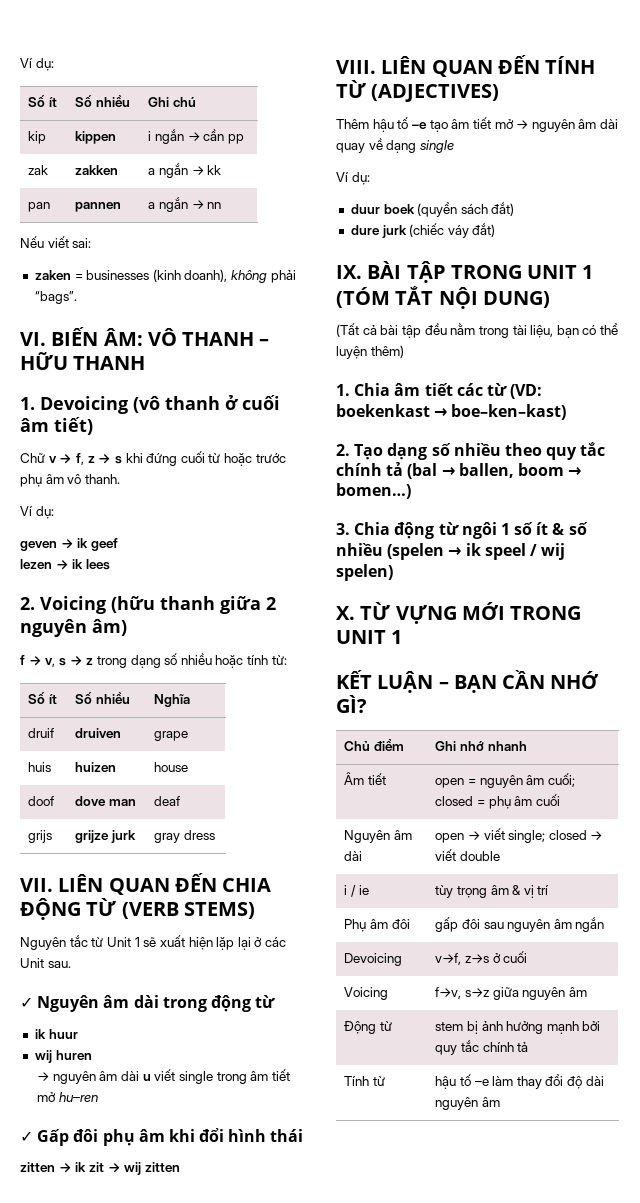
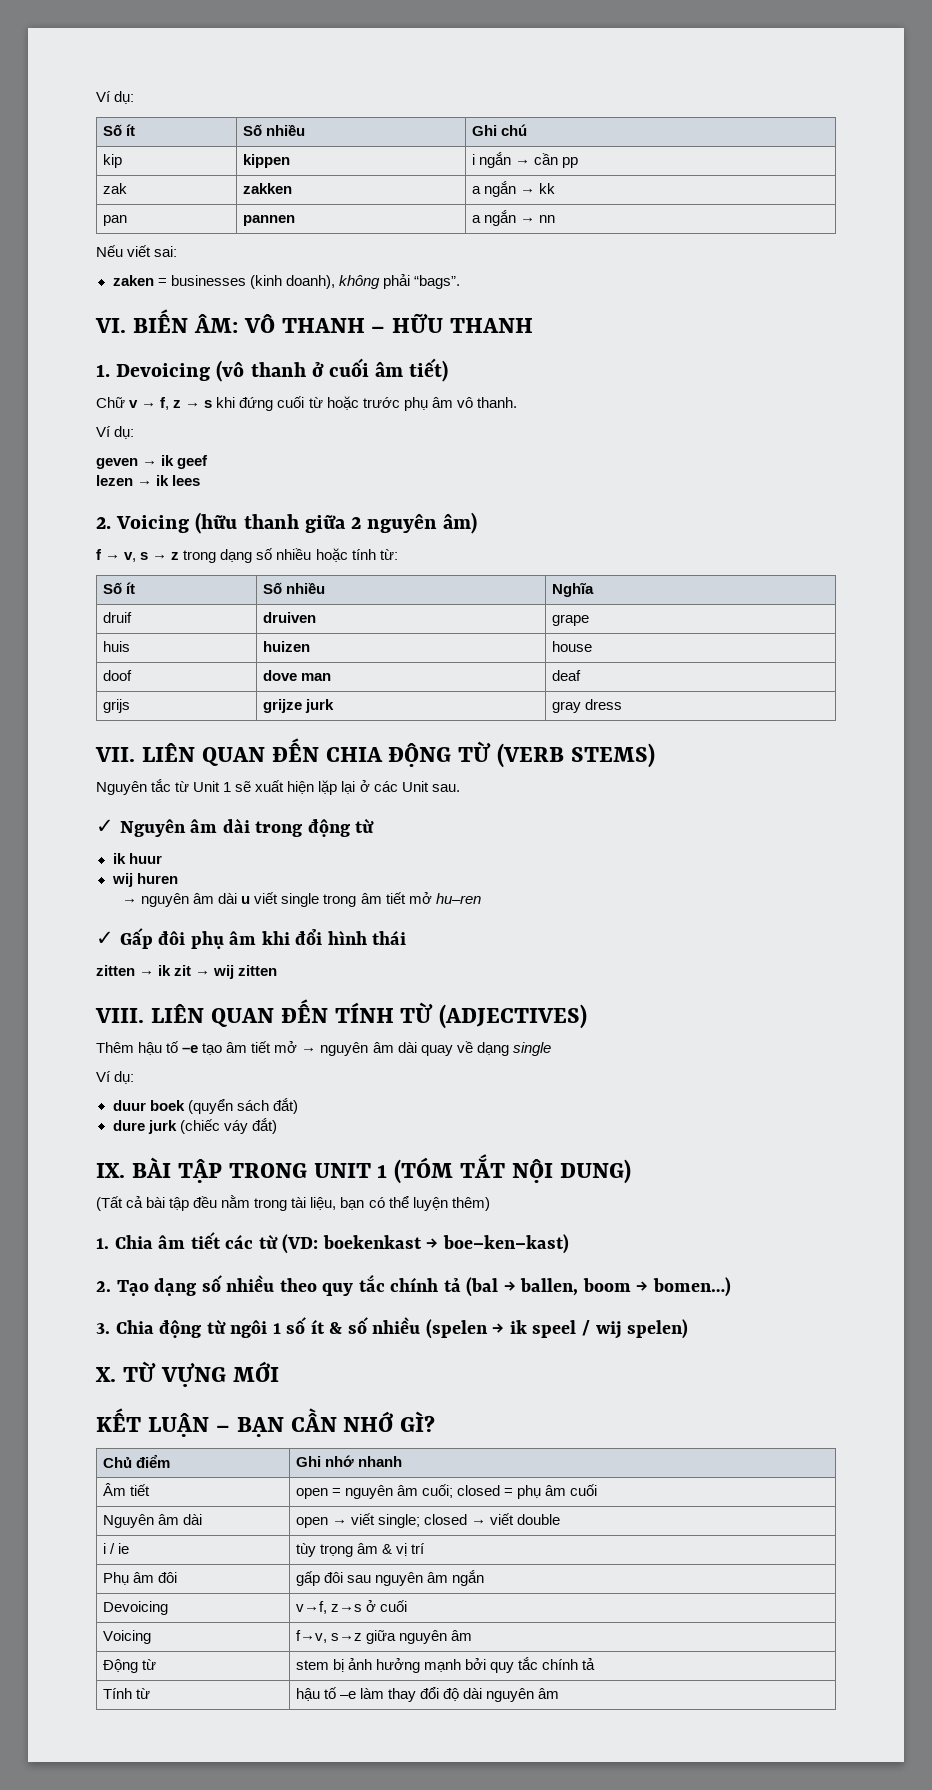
[510,606,582,620] [336,630,403,644] TRONG UNIT 1 -> (279, 1371) none

